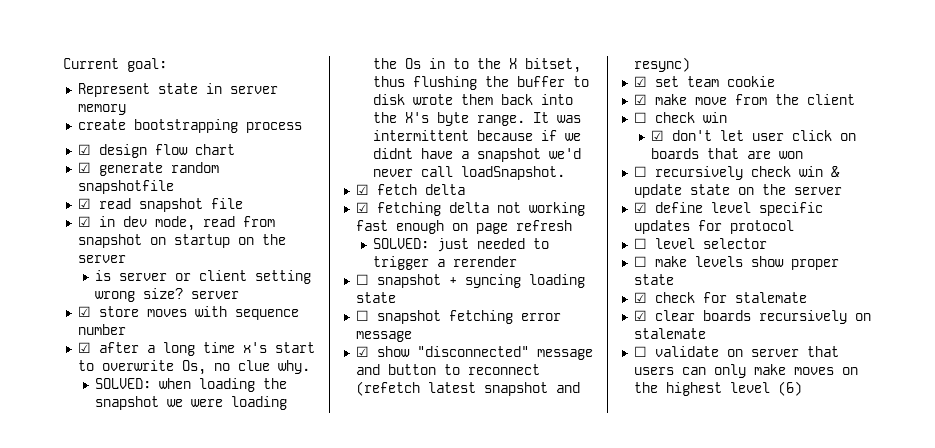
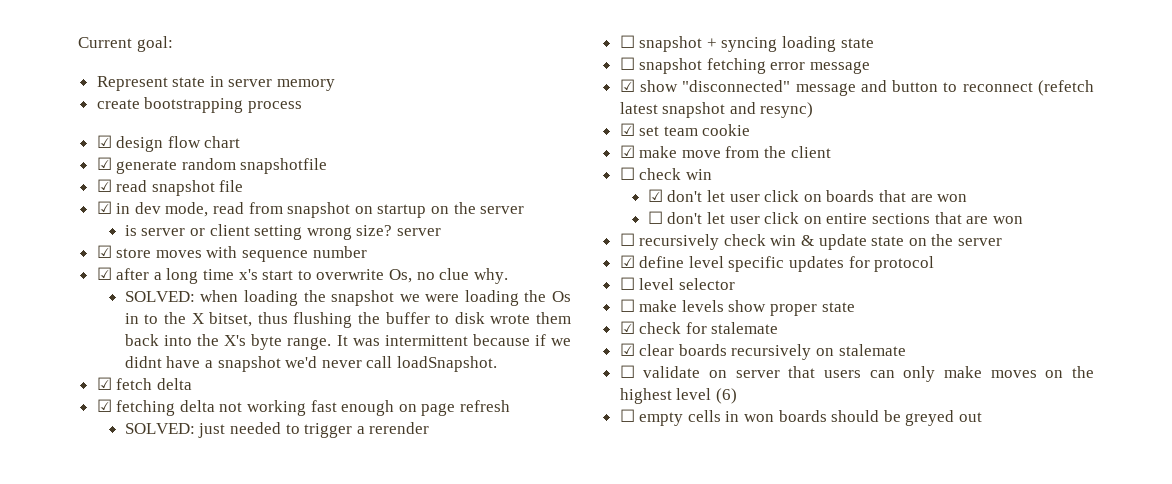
(803, 155) none -> [647,211,1023,224] // ☐ don't let user click on entire sections that are won
(802, 388) none -> [619,409,983,426] // ☐ empty cells in won boards should be greyed out

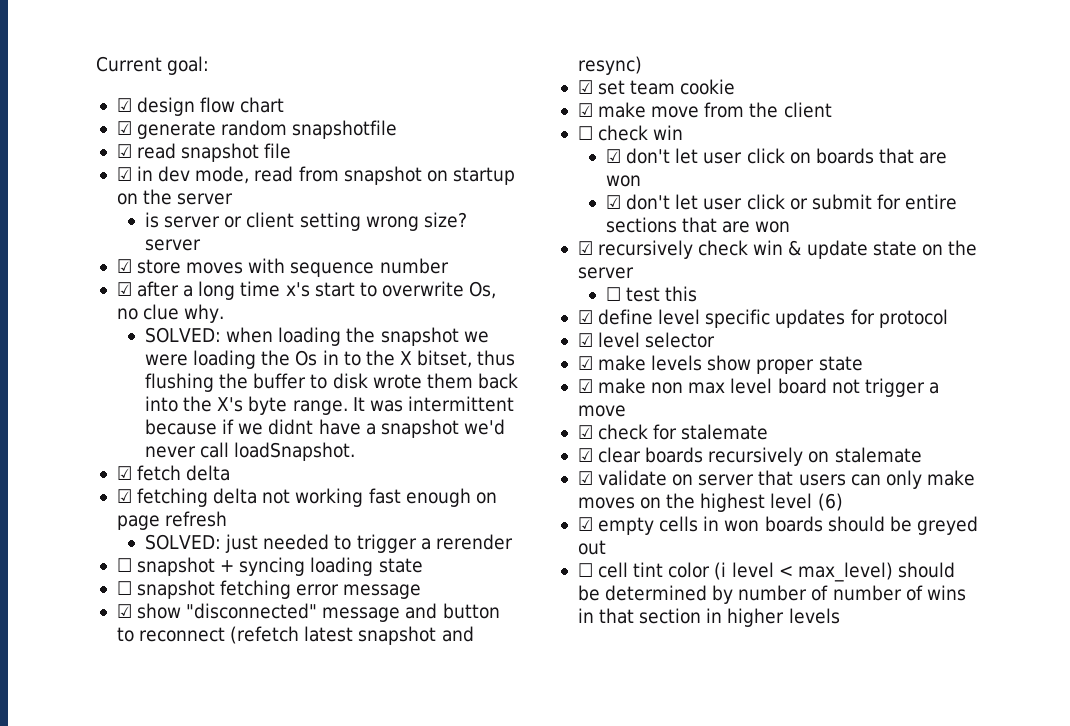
[96,76,336,91] [96,97,302,113] // Represent state in server memory // create bootstrapping process -> (210, 65) none
[647,211,822,224] ☐ don't let user click on -> [606,194,901,210] ☑ don't let user click or submit for
[619,233,635,246] ☐ -> [577,241,593,255] ☑
(1003, 242) none -> [606,286,698,302] // ☐ test this
[619,277,635,290] ☐ -> [577,333,593,347] ☑
[619,299,635,312] ☐ -> [577,356,593,370] ☑
(855, 307) none -> [577,378,939,397] [577,405,626,417] // ☑ make non max level board not trigger a move
[619,365,635,378] ☐ -> [577,471,593,485] ☑
[619,409,635,422] ☐ -> [577,517,593,531] ☑
(983, 417) none -> [577,562,955,582] [577,585,966,604] [577,608,840,627] // ☐ cell tint color (i level < max_level) should be determined by number of number of wins in that section in higher levels

